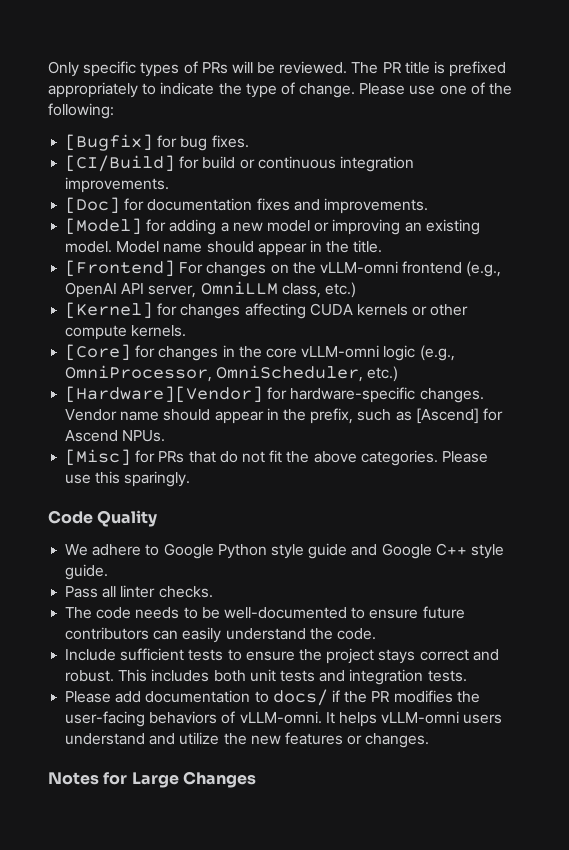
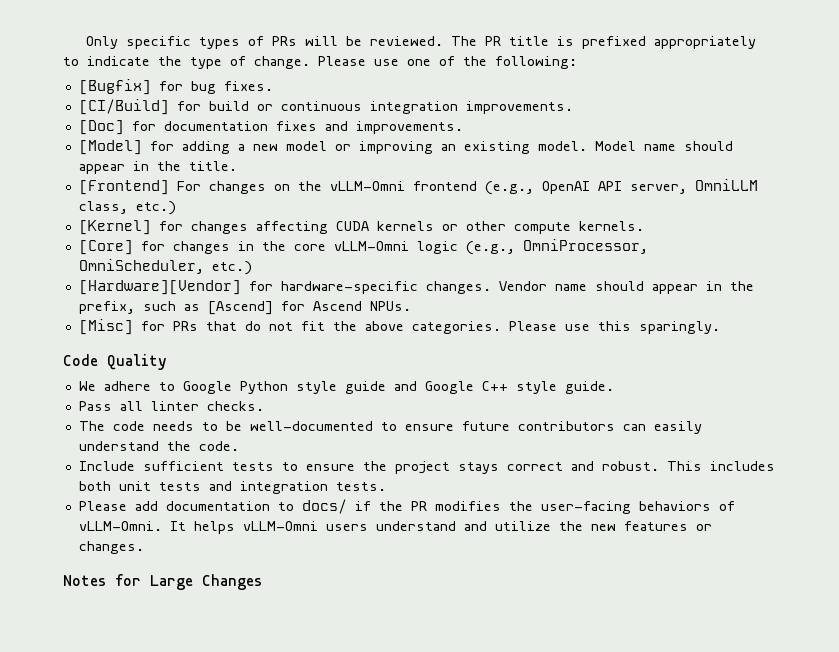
[319,261,398,274] vLLM-omni -> [329,181,405,191] vLLM-Omni
[301,345,380,358] vLLM-omni -> [333,241,409,251] vLLM-Omni
[239,711,322,724] vLLM-omni. -> [78,521,162,531] vLLM-Omni.
[381,711,460,724] vLLM-omni -> [242,521,318,531] vLLM-Omni

